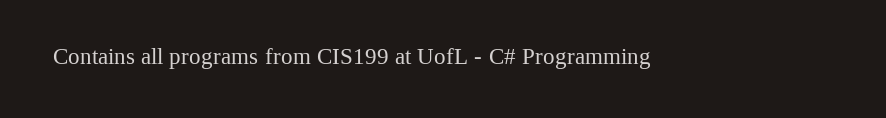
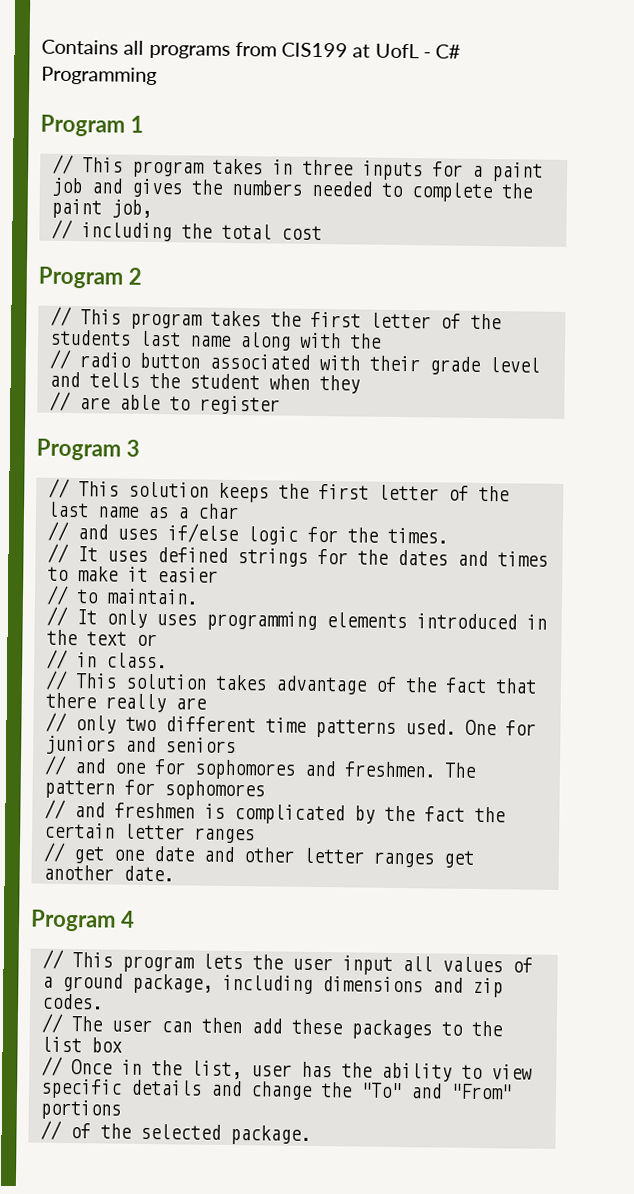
(651, 59) none -> [40,114,144,137] [51,154,543,182] [50,177,533,203] [50,198,152,219] [50,219,322,242] [38,266,142,289] [49,306,502,330] [49,329,382,351] [48,349,540,375] [48,371,360,394] [48,391,280,415] [36,438,140,461] [47,478,510,503] [46,501,239,520] [46,521,448,545] [46,543,548,567] [46,566,218,583] [45,585,198,606] [45,606,547,631] [45,629,157,647] [45,649,167,669] [44,670,537,695] [44,692,207,713] [44,712,536,738] [44,735,236,755] [43,755,477,780] [43,779,265,801] [43,799,506,825] [43,822,255,844] [42,842,474,868] [42,864,174,882] [30,909,135,932] [41,949,533,975] [41,972,503,998] [41,993,103,1010] [40,1013,503,1040] [40,1036,123,1053] [40,1056,533,1082] [39,1078,512,1100] [39,1099,121,1120] [39,1120,311,1145] // Program 1 // // This program takes in three inputs for a paint job and gives the numbers needed to complete the paint job, // // including the total cost // Program 2 // // This program takes the first letter of the students last name along with the // // radio button associated with their grade level and tells the student when they // // are able to register // Program 3 // // This solution keeps the first letter of the last name as a char // // and uses if/else logic for the times. // // It uses defined strings for the dates and times to make it easier // // to maintain. // // It only uses programming elements introduced in the text or // // in class. // // This solution takes advantage of the fact that there really are // // only two different time patterns used. One for juniors and seniors // // and one for sophomores and freshmen. The pattern for sophomores // // and freshmen is complicated by the fact the certain letter ranges // // get one date and other letter ranges get another date. // Program 4 // // This program lets the user input all values of a ground package, including dimensions and zip codes. // // The user can then add these packages to the list box // // Once in the list, user has the ability to view specific details and change the "To" and "From" portions // // of the selected package.

